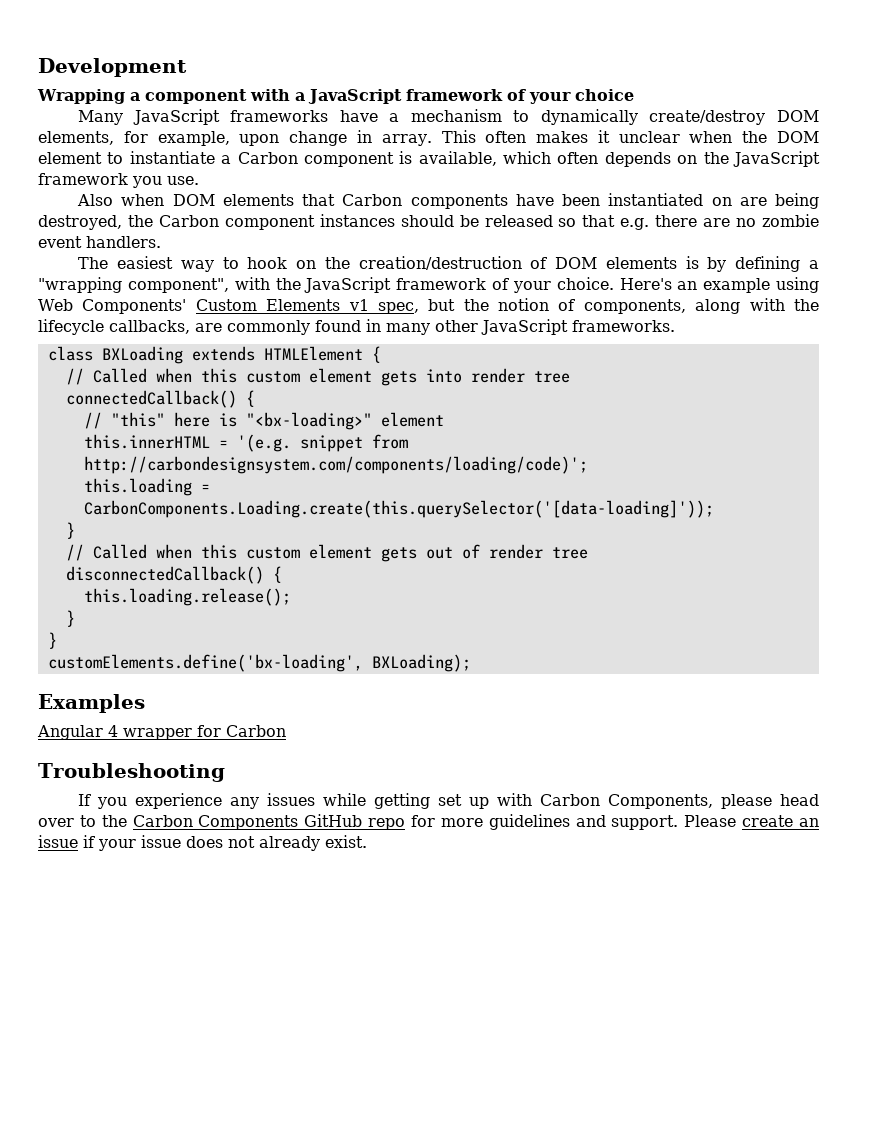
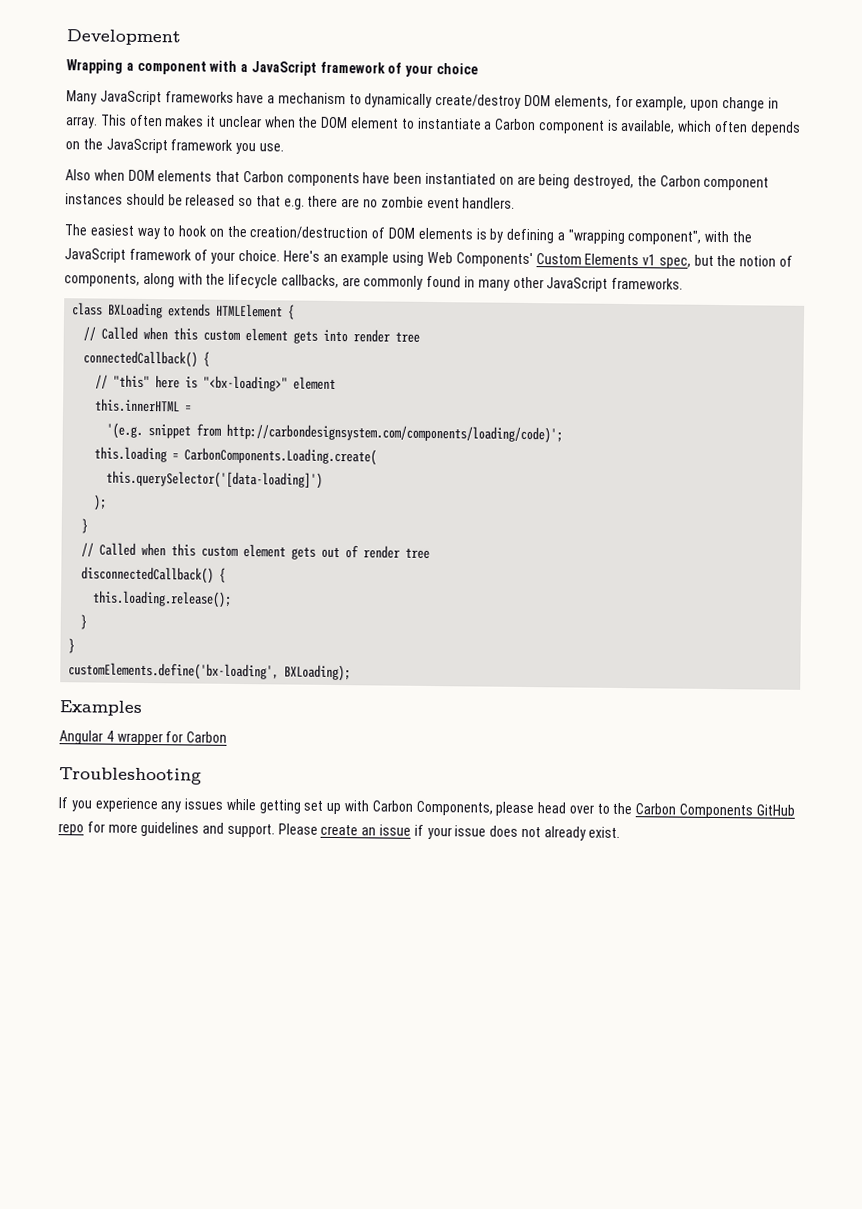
(228, 444) none -> (193, 408) //
[83,500,714,518] CarbonComponents.Loading.create(this.querySelector('[data-loading]')); -> [184,447,378,466] [106,470,324,489] [93,494,108,511] CarbonComponents.Loading.create( // this.querySelector('[data-loading]') // );

